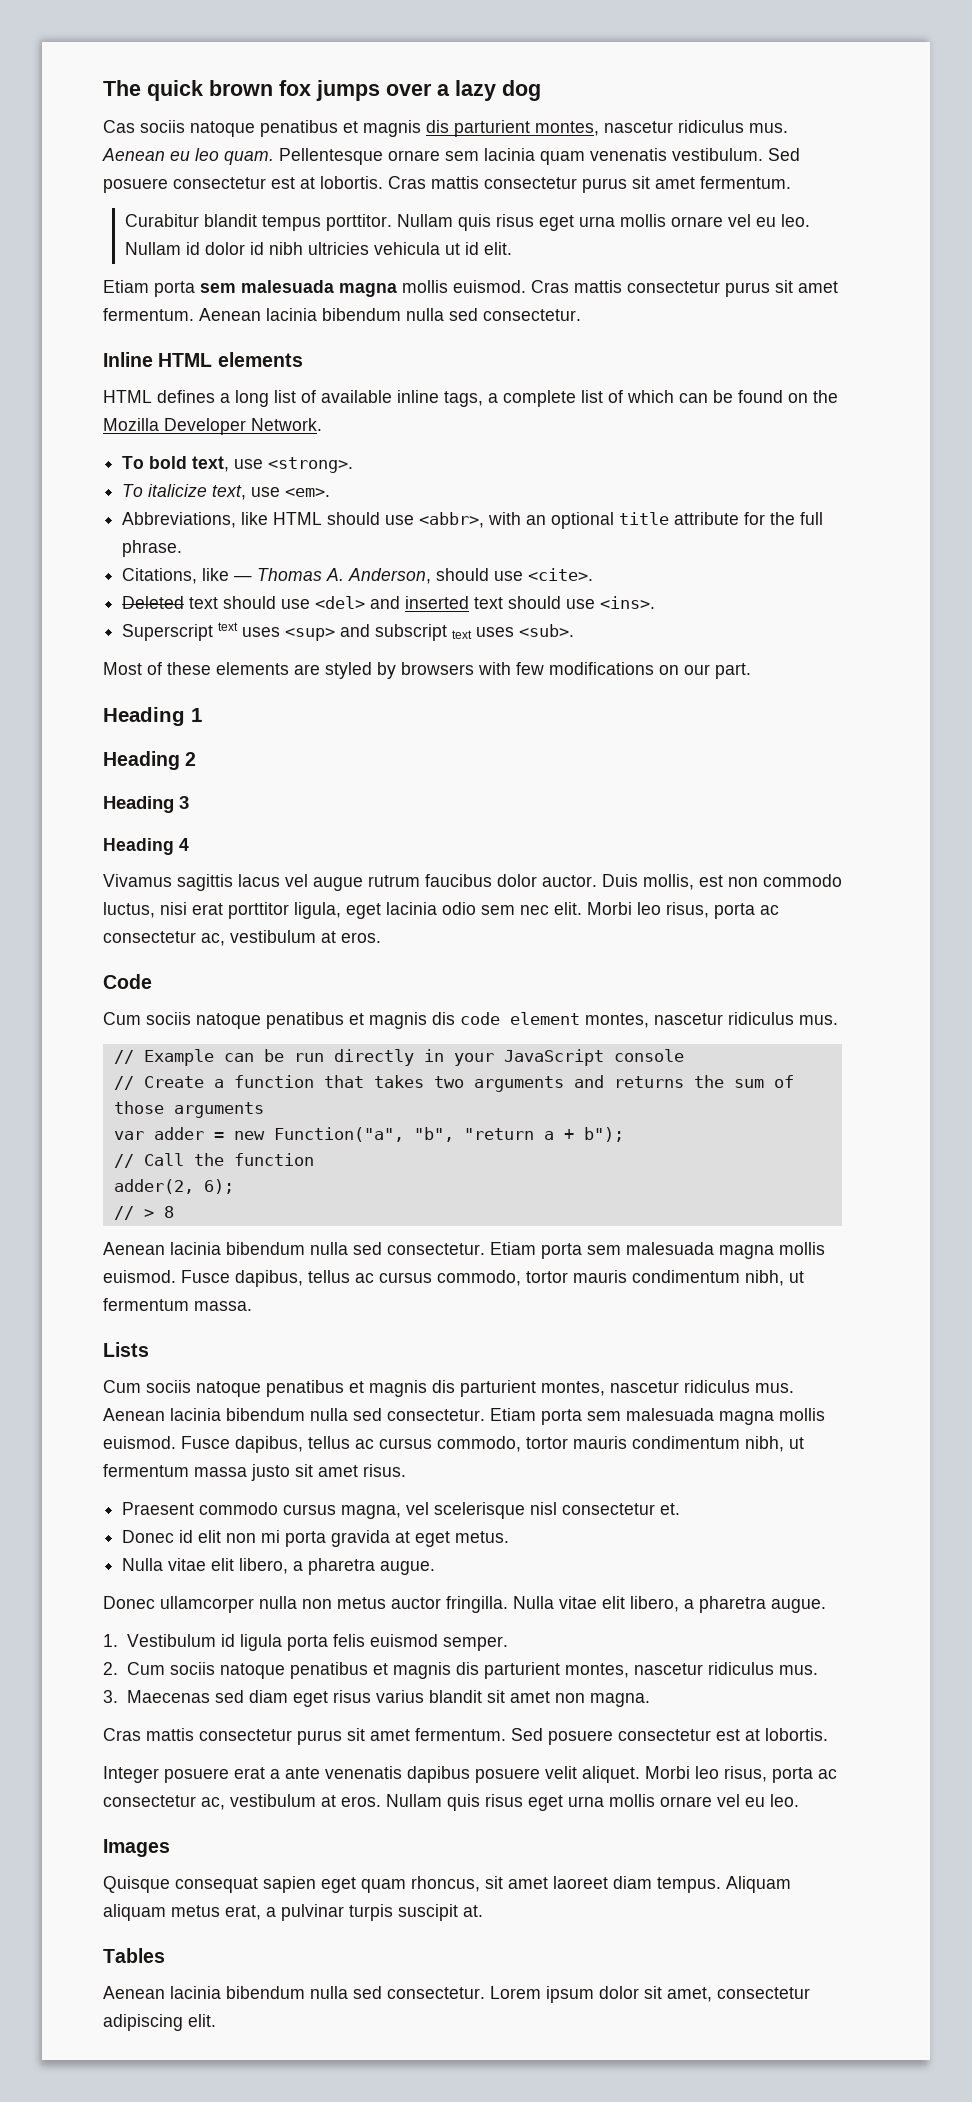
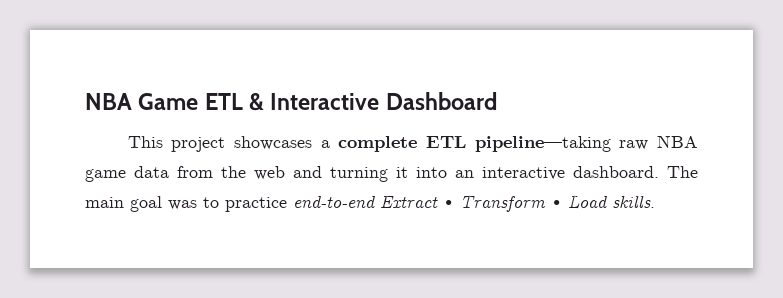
[103,80,541,101] [103,120,788,137] [102,148,800,165] [103,176,791,193] [124,214,810,231] [124,242,512,255] [103,280,838,297] [103,308,581,321] [103,352,303,367] [103,390,838,407] [103,418,322,435] [122,456,354,473] [122,484,331,500] [122,512,824,529] [122,540,183,557] [122,568,594,584] [122,596,656,609] [122,622,575,641] [103,662,751,679] [103,707,202,726] [103,751,197,770] [103,796,189,813] [103,838,189,855] [103,874,842,891] [103,902,779,919] [103,930,381,946] [103,974,152,989] [103,1012,838,1029] [113,1049,684,1066] [113,1075,794,1092] [113,1101,264,1118] [113,1127,624,1142] [113,1153,314,1168] [113,1179,234,1194] [113,1206,174,1220] [103,1242,825,1259] [103,1270,804,1287] [103,1298,252,1311] [103,1342,149,1357] [103,1380,794,1397] [103,1408,825,1425] [103,1436,804,1453] [103,1464,406,1481] [122,1502,681,1519] [122,1530,510,1547] [122,1558,436,1575] [103,1596,826,1613] [103,1634,508,1651] [103,1662,818,1679] [103,1690,650,1707] [103,1728,828,1745] [103,1766,837,1783] [103,1794,799,1811] [103,1839,170,1857] [103,1876,791,1893] [103,1904,483,1921] [103,1948,165,1963] [103,1986,810,2003] [103,2014,216,2031] The quick brown fox jumps over a lazy dog // Cas sociis natoque penatibus et magnis dis parturient montes, nascetur ridiculus mus. Aenean eu leo quam. Pellentesque ornare sem lacinia quam venenatis vestibulum. Sed posuere consectetur est at lobortis. Cras mattis consectetur purus sit amet fermentum. // Curabitur blandit tempus porttitor. Nullam quis risus eget urna mollis ornare vel eu leo. Nullam id dolor id nibh ultricies vehicula ut id elit. // Etiam porta sem malesuada magna mollis euismod. Cras mattis consectetur purus sit amet fermentum. Aenean lacinia bibendum nulla sed consectetur. // Inline HTML elements // HTML defines a long list of available inline tags, a complete list of which can be found on the Mozilla Developer Network. // To bold text, use <strong>. // To italicize text, use <em>. // Abbreviations, like HTML should use <abbr>, with an optional title attribute for the full phrase. // Citations, like — Thomas A. Anderson, should use <cite>. // Deleted text should use <del> and inserted text should use <ins>. // Superscript text uses <sup> and subscript text uses <sub>. // Most of these elements are styled by browsers with few modifications on our part. // Heading 1 // Heading 2 // Heading 3 // Heading 4 // Vivamus sagittis lacus vel augue rutrum faucibus dolor auctor. Duis mollis, est non commodo luctus, nisi erat porttitor ligula, eget lacinia odio sem nec elit. Morbi leo risus, porta ac consectetur ac, vestibulum at eros. // Code // Cum sociis natoque penatibus et magnis dis code element montes, nascetur ridiculus mus. // // Example can be run directly in your JavaScript console // // Create a function that takes two arguments and returns the sum of those arguments // var adder = new Function("a", "b", "return a + b"); // // Call the function // adder(2, 6); // // > 8 // Aenean lacinia bibendum nulla sed consectetur. Etiam porta sem malesuada magna mollis euismod. Fusce dapibus, tellus ac cursus commodo, tortor mauris condimentum nibh, ut fermentum massa. // Lists // Cum sociis natoque penatibus et magnis dis parturient montes, nascetur ridiculus mus. Aenean lacinia bibendum nulla sed consectetur. Etiam porta sem malesuada magna mollis euismod. Fusce dapibus, tellus ac cursus commodo, tortor mauris condimentum nibh, ut fermentum massa justo sit amet risus. // Praesent commodo cursus magna, vel scelerisque nisl consectetur et. // Donec id elit non mi porta gravida at eget metus. // Nulla vitae elit libero, a pharetra augue. // Donec ullamcorper nulla non metus auctor fringilla. Nulla vitae elit libero, a pharetra augue. // 1. Vestibulum id ligula porta felis euismod semper. // 2. Cum sociis natoque penatibus et magnis dis parturient montes, nascetur ridiculus mus. // 3. Maecenas sed diam eget risus varius blandit sit amet non magna. // Cras mattis consectetur purus sit amet fermentum. Sed posuere consectetur est at lobortis. // Integer posuere erat a ante venenatis dapibus posuere velit aliquet. Morbi leo risus, porta ac consectetur ac, vestibulum at eros. Nullam quis risus eget urna mollis ornare vel eu leo. // Images // Quisque consequat sapien eget quam rhoncus, sit amet laoreet diam tempus. Aliquam aliquam metus erat, a pulvinar turpis suscipit at. // Tables // Aenean lacinia bibendum nulla sed consectetur. Lorem ipsum dolor sit amet, consectetur adipiscing elit. -> [85,92,497,111] [127,135,698,152] [85,166,698,182] [85,195,655,212] NBA Game ETL & Interactive Dashboard // This project showcases a complete ETL pipeline—taking raw NBA game data from the web and turning it into an interactive dashboard. The main goal was to practice end-to-end Extract ∙ Transform ∙ Load skills.

